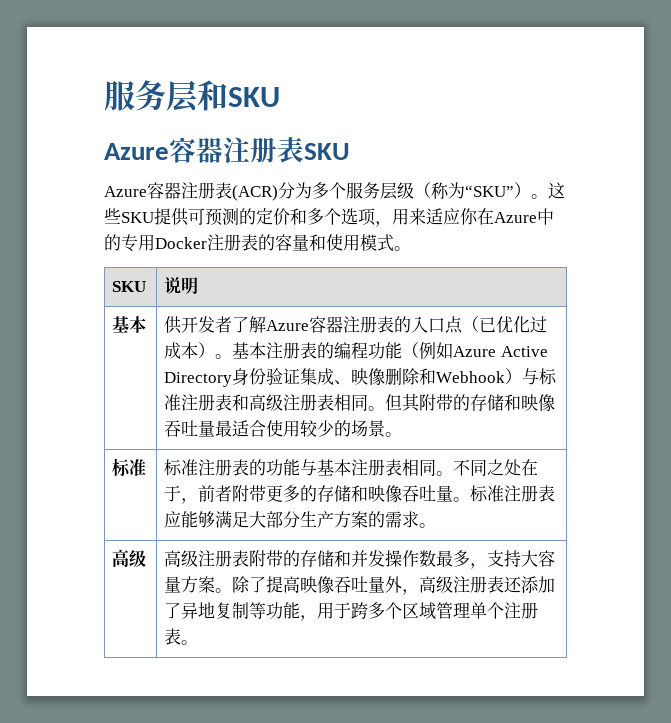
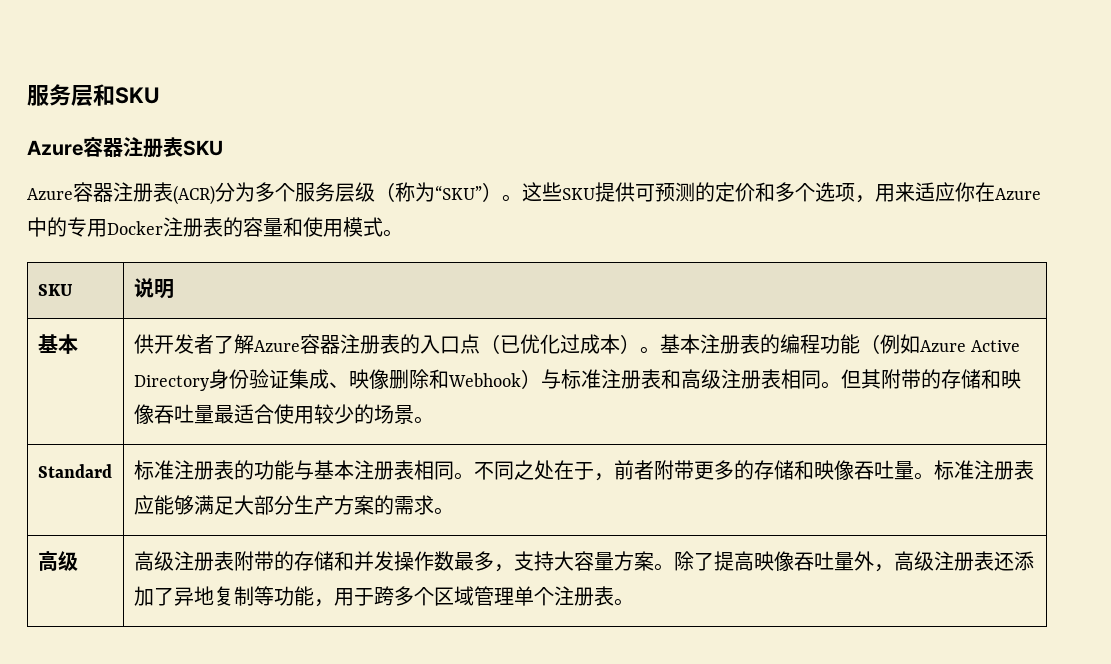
[112,458,147,477] 标准 -> [37,464,112,478] Standard

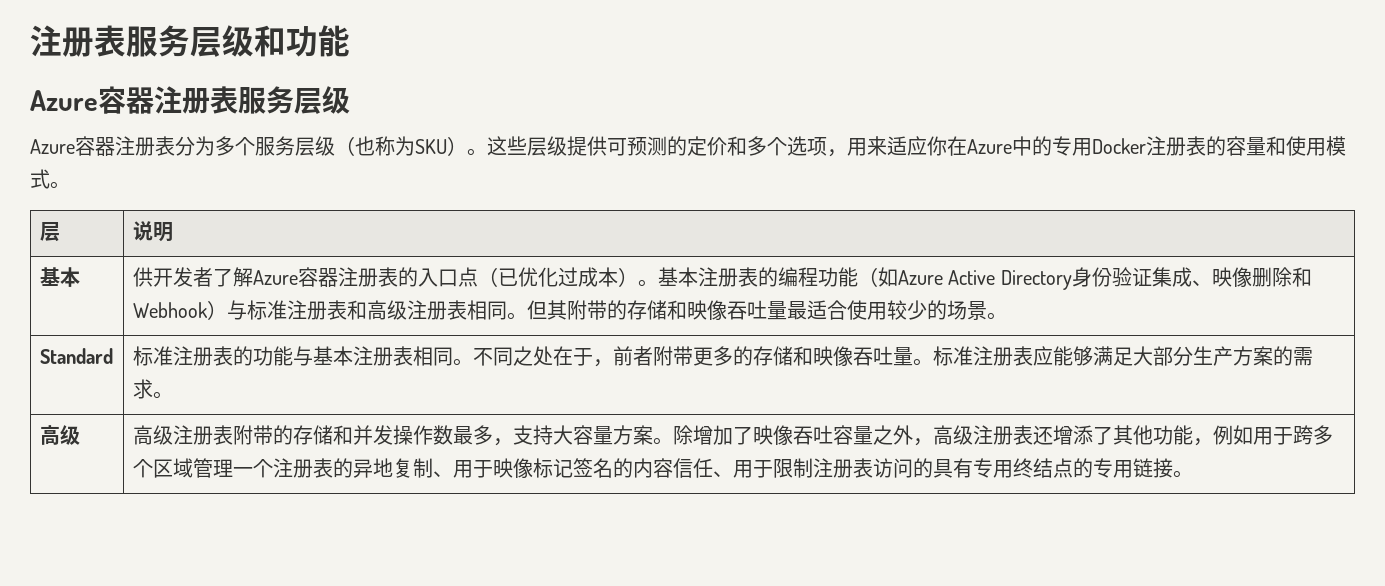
[27,84,159,107] [27,137,223,158] [27,182,215,205] 服务层和SKU // Azure容器注册表SKU // Azure容器注册表(ACR) -> [30,25,350,57] [30,86,350,114] [30,136,175,156] 注册表服务层级和功能 // Azure容器注册表服务层级 // Azure容器注册表
[395,182,482,202] 称为“SKU” -> [355,136,447,156] 也称为SKU
[562,188,595,200] SKU -> [527,136,567,156] 层级
[37,284,73,296] SKU -> [39,222,60,242] 层
[879,334,900,354] 例 -> (878, 277) none
[693,551,854,571] 了提高映像吞吐量 -> [692,425,893,445] 增加了映像吞吐容量之
[1013,551,1034,571] [133,586,334,607] 添加了异地复制等功能， -> [1052,425,1253,446] 增添了其他功能，例如
[513,586,534,606] 单 -> [232,467,253,476] 一
(614, 596) none -> [332,458,1173,478] 的异地复制、用于映像标记签名的内容信任、用于限制注册表访问的具有专用终结点的专用链接

